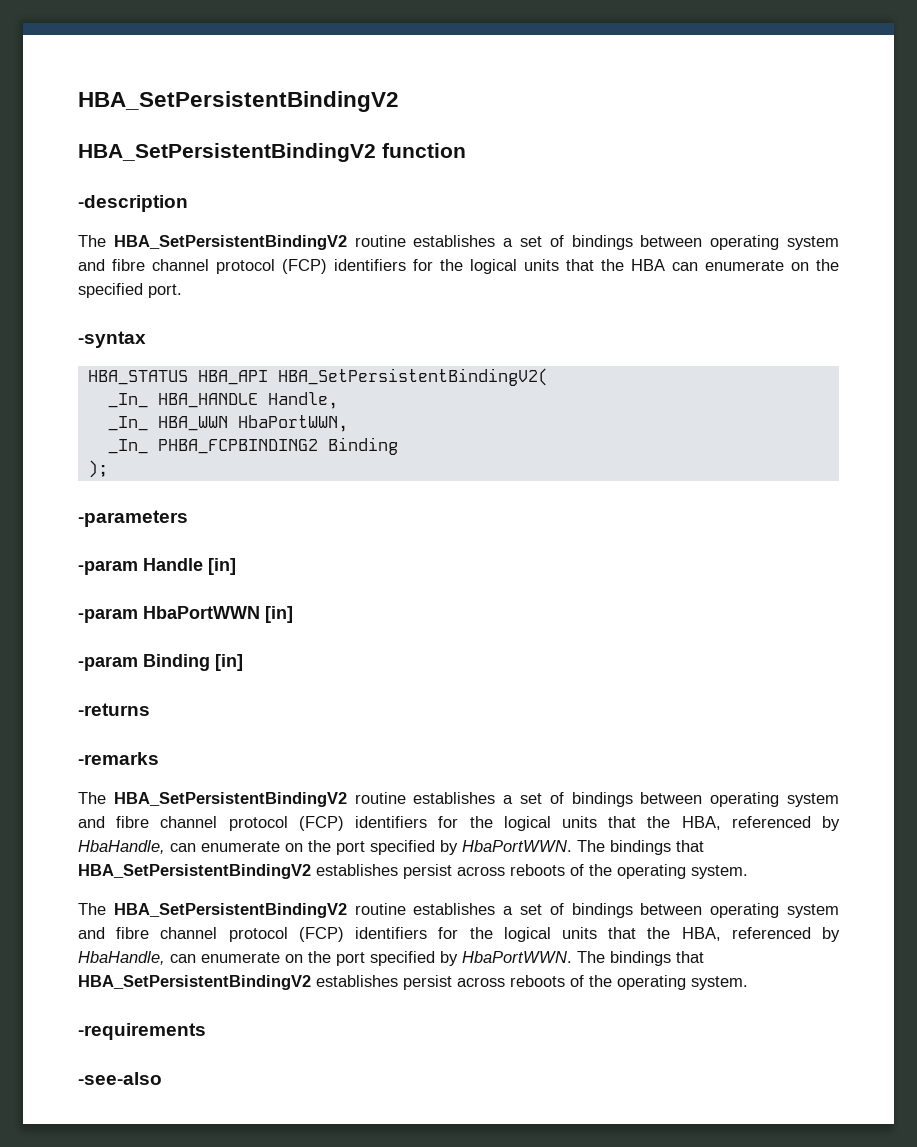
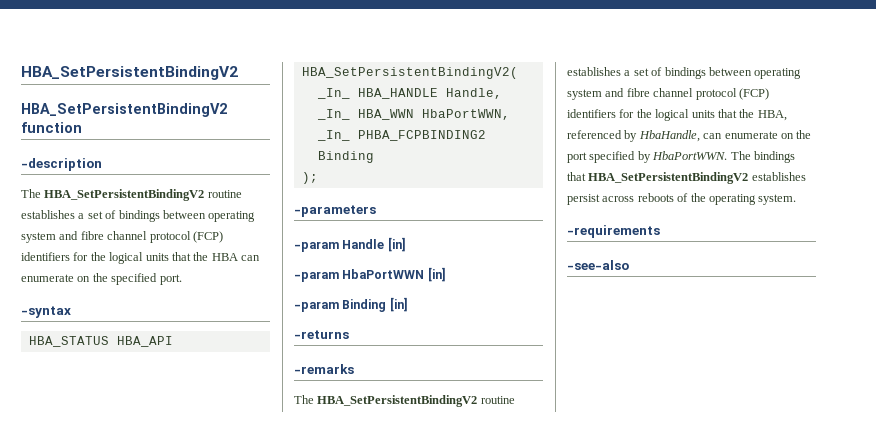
[78,903,839,918] [78,927,840,942] [78,951,704,966] [78,975,748,990] // The HBA_SetPersistentBindingV2 routine establishes a set of bindings between operating system and fibre channel protocol (FCP) identifiers for the logical units that the HBA, referenced by HbaHandle, can enumerate on the port specified by HbaPortWWN. The bindings that HBA_SetPersistentBindingV2 establishes persist across reboots of the operating system. -> (797, 199) none

